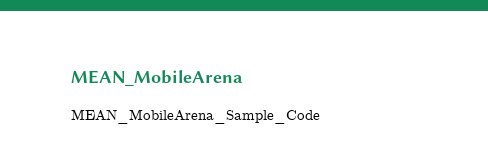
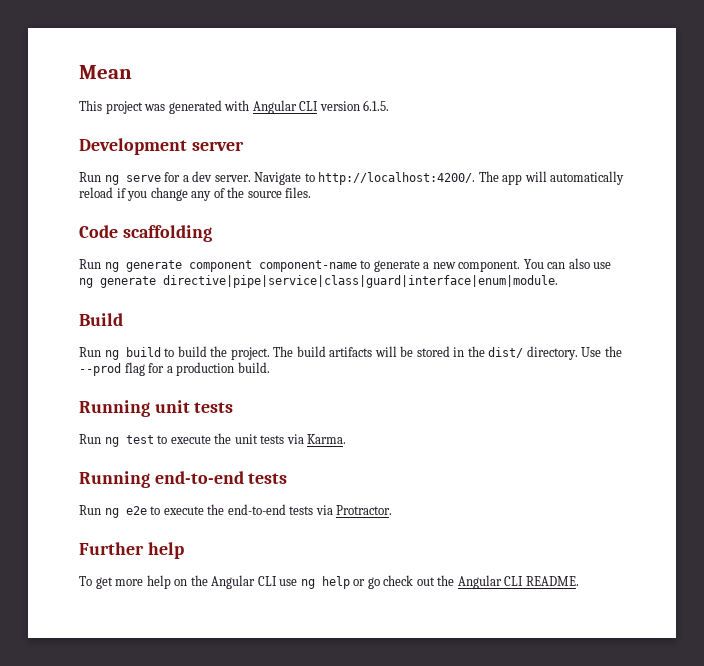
[71,70,243,86] [71,109,320,124] MEAN_MobileArena // MEAN_MobileArena_Sample_Code -> [79,65,132,79] [79,100,390,114] [79,138,244,155] [79,171,625,185] [79,187,312,201] [79,225,212,242] [79,258,612,272] [79,275,558,288] [79,313,123,326] [79,346,622,360] [79,362,270,376] [79,400,234,417] [79,433,347,447] [79,471,288,488] [79,504,393,518] [79,542,184,559] [79,575,579,589] Mean // This project was generated with Angular CLI version 6.1.5. // Development server // Run ng serve for a dev server. Navigate to http://localhost:4200/. The app will automatically reload if you change any of the source files. // Code scaffolding // Run ng generate component component-name to generate a new component. You can also use ng generate directive|pipe|service|class|guard|interface|enum|module. // Build // Run ng build to build the project. The build artifacts will be stored in the dist/ directory. Use the --prod flag for a production build. // Running unit tests // Run ng test to execute the unit tests via Karma. // Running end-to-end tests // Run ng e2e to execute the end-to-end tests via Protractor. // Further help // To get more help on the Angular CLI use ng help or go check out the Angular CLI README.

